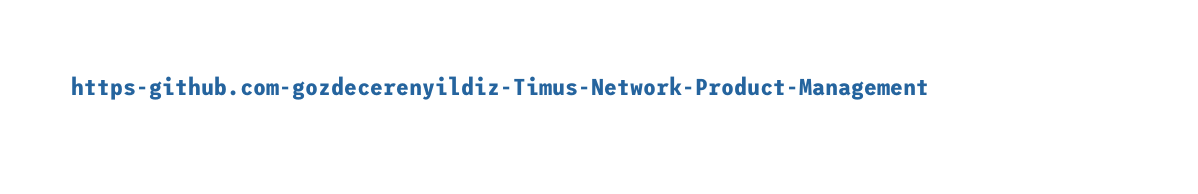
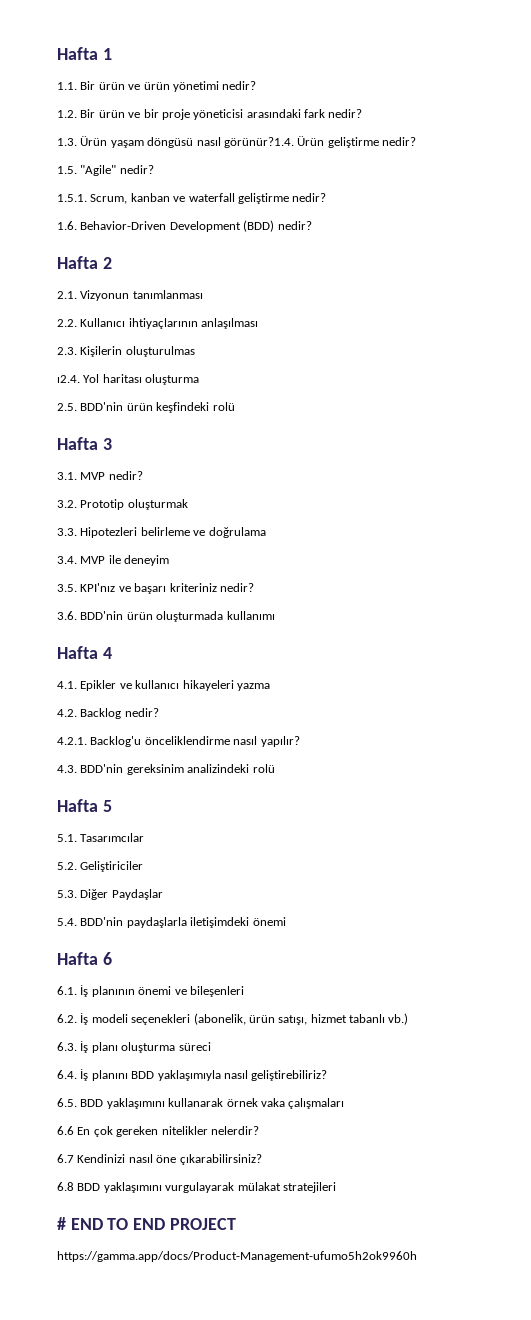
[71,76,929,100] https-github.com-gozdecerenyildiz-Timus-Network-Product-Management -> [57,47,112,60] [57,81,257,92] [57,109,363,120] [57,136,416,148] [57,165,154,176] [57,193,327,204] [57,220,312,232] [57,256,112,269] [57,290,203,301] [57,318,259,329] [57,346,195,357] [57,374,200,385] [57,402,235,413] [57,437,112,450] [57,471,143,480] [57,499,188,510] [57,527,266,538] [57,555,170,566] [57,583,254,594] [57,611,275,622] [57,646,112,659] [57,680,270,691] [57,708,159,719] [57,736,300,747] [57,764,275,775] [57,799,112,812] [57,833,145,842] [57,861,144,872] [57,889,163,900] [57,917,286,928] [57,952,112,965] [57,985,244,997] [57,1013,409,1025] [57,1041,211,1053] [57,1069,328,1081] [57,1098,345,1109] [57,1126,259,1137] [57,1154,262,1165] [57,1182,336,1193] [57,1217,236,1230] [57,1251,417,1262] Hafta 1 // 1.1. Bir ürün ve ürün yönetimi nedir? // 1.2. Bir ürün ve bir proje yöneticisi arasındaki fark nedir? // 1.3. Ürün yaşam döngüsü nasıl görünür?1.4. Ürün geliştirme nedir? // 1.5. "Agile" nedir? // 1.5.1. Scrum, kanban ve waterfall geliştirme nedir? // 1.6. Behavior-Driven Development (BDD) nedir? // Hafta 2 // 2.1. Vizyonun tanımlanması // 2.2. Kullanıcı ihtiyaçlarının anlaşılması // 2.3. Kişilerin oluşturulmas // ı2.4. Yol haritası oluşturma // 2.5. BDD'nin ürün keşfindeki rolü // Hafta 3 // 3.1. MVP nedir? // 3.2. Prototip oluşturmak // 3.3. Hipotezleri belirleme ve doğrulama // 3.4. MVP ile deneyim // 3.5. KPI'nız ve başarı kriteriniz nedir? // 3.6. BDD'nin ürün oluşturmada kullanımı // Hafta 4 // 4.1. Epikler ve kullanıcı hikayeleri yazma // 4.2. Backlog nedir? // 4.2.1. Backlog'u önceliklendirme nasıl yapılır? // 4.3. BDD'nin gereksinim analizindeki rolü // Hafta 5 // 5.1. Tasarımcılar // 5.2. Geliştiriciler // 5.3. Diğer Paydaşlar // 5.4. BDD'nin paydaşlarla iletişimdeki önemi // Hafta 6 // 6.1. İş planının önemi ve bileşenleri // 6.2. İş modeli seçenekleri (abonelik, ürün satışı, hizmet tabanlı vb.) // 6.3. İş planı oluşturma süreci // 6.4. İş planını BDD yaklaşımıyla nasıl geliştirebiliriz? // 6.5. BDD yaklaşımını kullanarak örnek vaka çalışmaları // 6.6 En çok gereken nitelikler nelerdir? // 6.7 Kendinizi nasıl öne çıkarabilirsiniz? // 6.8 BDD yaklaşımını vurgulayarak mülakat stratejileri // # END TO END PROJECT // https://gamma.app/docs/Product-Management-ufumo5h2ok9960h

